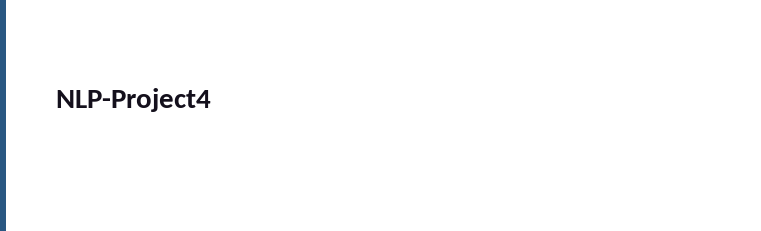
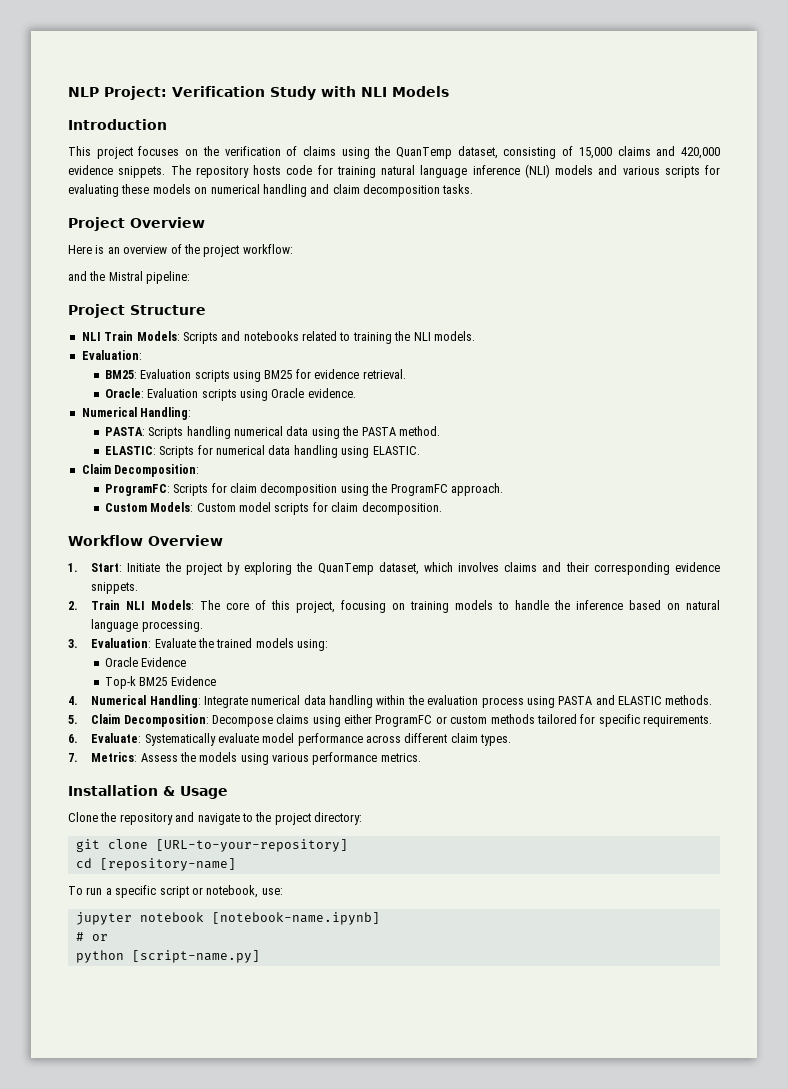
[56,88,211,112] NLP-Project4 -> [68,86,449,100] [68,119,167,130] [68,146,720,159] [68,164,720,178] [68,184,474,197] [68,217,205,231] [68,244,293,257] [68,271,191,284] [68,304,206,318] [81,331,475,344] [81,350,142,360] [104,369,406,382] [104,388,356,401] [81,407,192,420] [104,426,440,439] [104,445,420,458] [81,464,200,477] [104,483,503,496] [104,502,442,515] [68,535,223,546] [68,562,720,575] [91,582,139,594] [68,600,720,613] [91,619,203,632] [68,638,329,651] [104,657,187,667] [104,676,216,689] [68,695,713,708] [68,714,713,727] [68,733,512,746] [68,752,421,765] [68,785,228,799] [68,812,362,825] [75,839,348,852] [75,858,236,871] [68,885,283,898] [75,912,380,925] [75,932,108,941] [75,950,260,963] NLP Project: Verification Study with NLI Models // Introduction // This project focuses on the verification of claims using the QuanTemp dataset, consisting of 15,000 claims and 420,000 evidence snippets. The repository hosts code for training natural language inference (NLI) models and various scripts for evaluating these models on numerical handling and claim decomposition tasks. // Project Overview // Here is an overview of the project workflow: // and the Mistral pipeline: // Project Structure // NLI Train Models: Scripts and notebooks related to training the NLI models. // Evaluation: // BM25: Evaluation scripts using BM25 for evidence retrieval. // Oracle: Evaluation scripts using Oracle evidence. // Numerical Handling: // PASTA: Scripts handling numerical data using the PASTA method. // ELASTIC: Scripts for numerical data handling using ELASTIC. // Claim Decomposition: // ProgramFC: Scripts for claim decomposition using the ProgramFC approach. // Custom Models: Custom model scripts for claim decomposition. // Workflow Overview // 1. Start: Initiate the project by exploring the QuanTemp dataset, which involves claims and their corresponding evidence snippets. // 2. Train NLI Models: The core of this project, focusing on training models to handle the inference based on natural language processing. // 3. Evaluation: Evaluate the trained models using: // Oracle Evidence // Top-k BM25 Evidence // 4. Numerical Handling: Integrate numerical data handling within the evaluation process using PASTA and ELASTIC methods. // 5. Claim Decomposition: Decompose claims using either ProgramFC or custom methods tailored for specific requirements. // 6. Evaluate: Systematically evaluate model performance across different claim types. // 7. Metrics: Assess the models using various performance metrics. // Installation & Usage // Clone the repository and navigate to the project directory: // git clone [URL-to-your-repository] // cd [repository-name] // To run a specific script or notebook, use: // jupyter notebook [notebook-name.ipynb] // # or // python [script-name.py]

